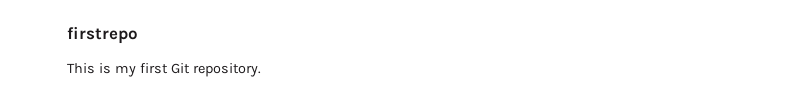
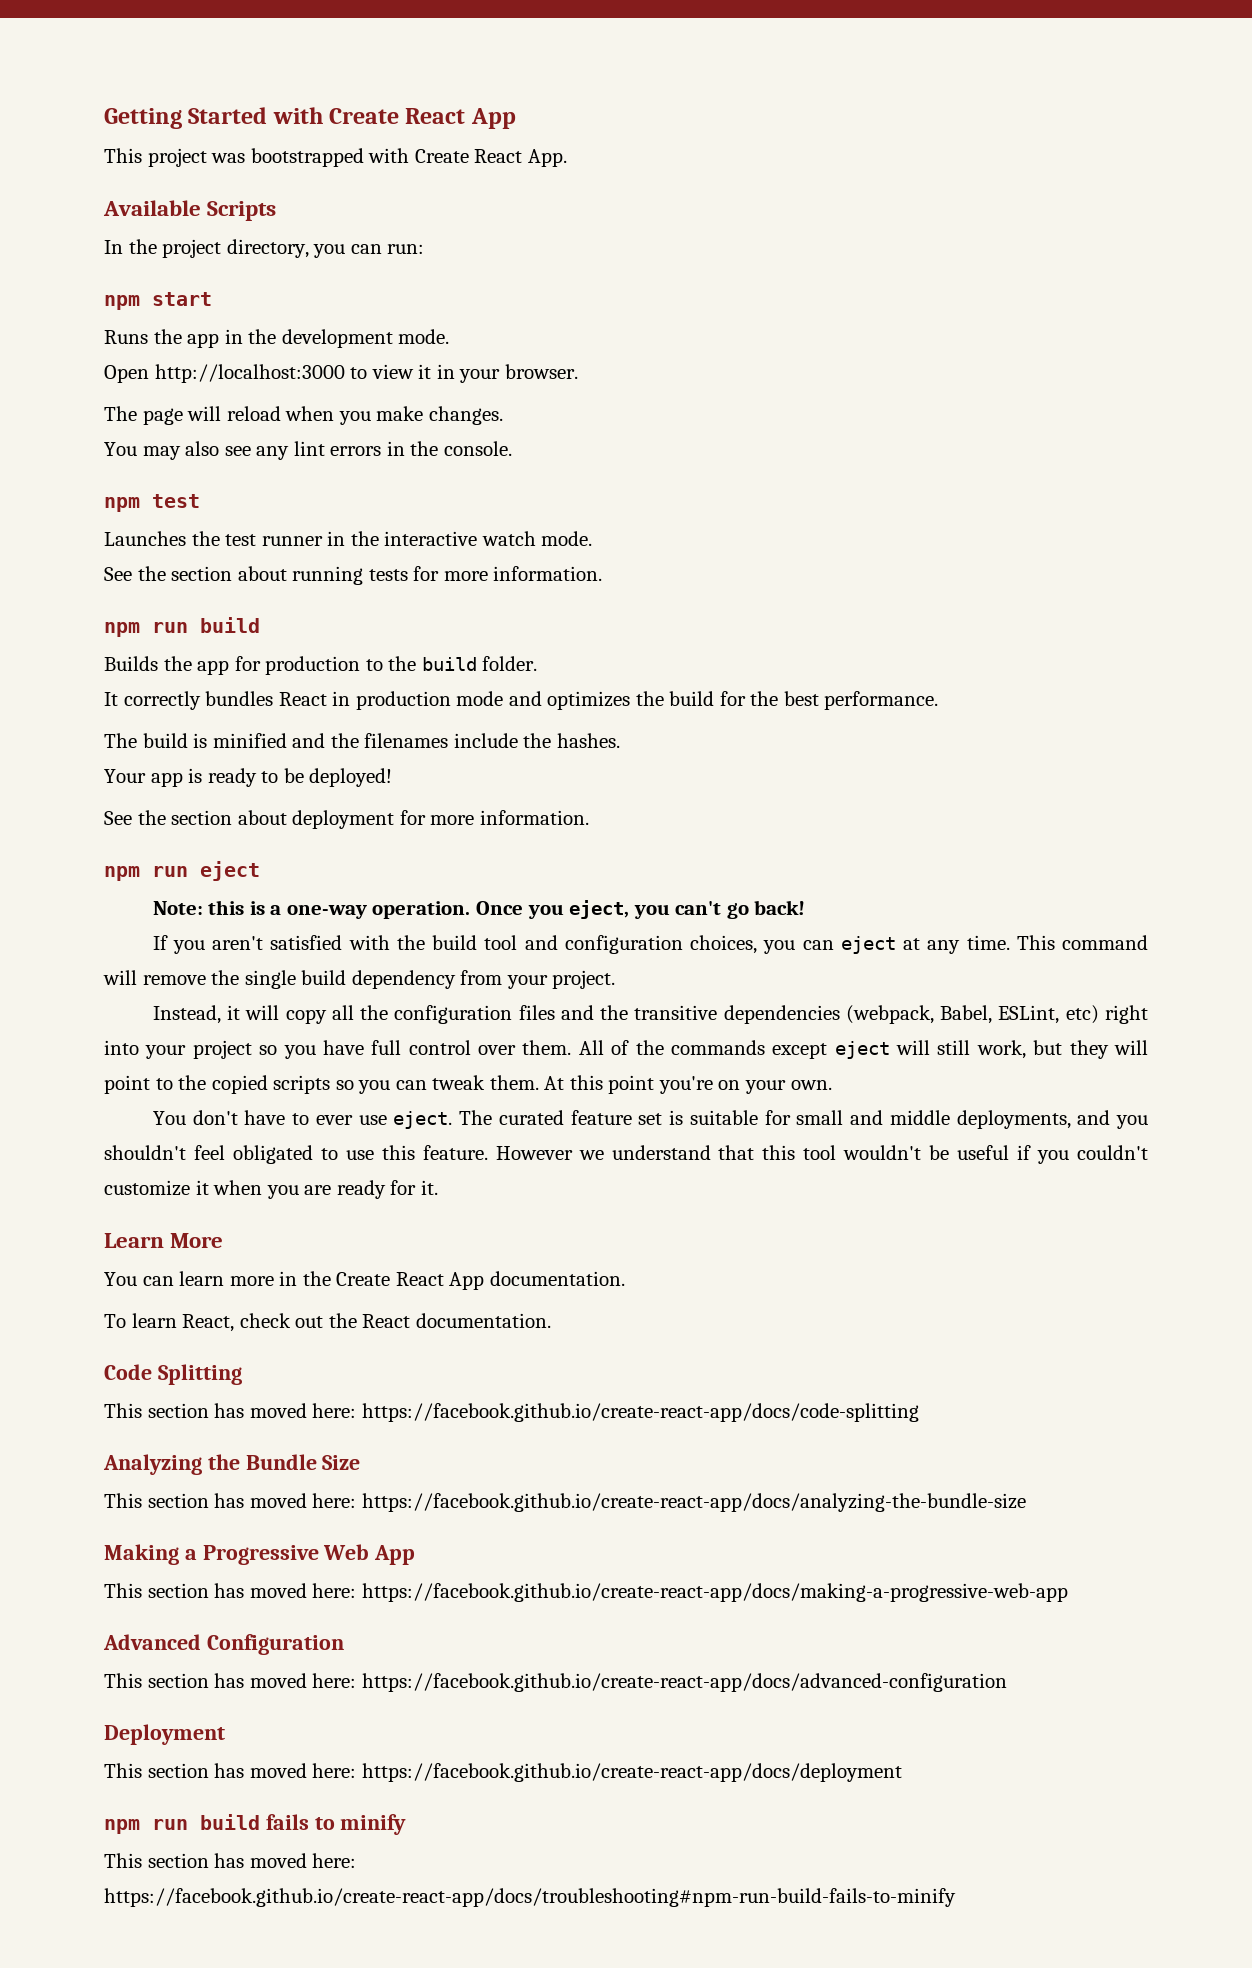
[67,26,138,44] [67,63,261,77] firstrepo // This is my first Git repository. -> [104,107,516,129] [104,148,567,167] [103,200,277,221] [104,239,425,258] [104,292,212,310] [104,329,450,348] [104,364,578,383] [104,406,503,425] [104,441,512,460] [104,494,200,512] [104,531,593,546] [104,566,603,585] [104,617,260,637] [104,656,538,675] [104,691,939,710] [104,733,620,748] [104,768,393,787] [104,810,589,829] [104,861,260,881] [152,900,806,919] [152,935,1148,954] [103,970,616,989] [152,1005,1148,1024] [104,1040,1149,1059] [104,1075,832,1094] [152,1110,1149,1129] [104,1145,1149,1164] [104,1180,438,1199] [104,1233,224,1248] [104,1271,625,1290] [104,1313,551,1332] [104,1364,242,1385] [104,1403,919,1422] [103,1454,361,1475] [104,1493,1026,1512] [104,1544,416,1565] [104,1583,1068,1602] [103,1634,344,1655] [104,1673,1007,1692] [104,1724,225,1745] [104,1763,902,1782] [104,1814,407,1835] [104,1853,357,1868] [104,1888,956,1907] Getting Started with Create React App // This project was bootstrapped with Create React App. // Available Scripts // In the project directory, you can run: // npm start // Runs the app in the development mode. // Open http://localhost:3000 to view it in your browser. // The page will reload when you make changes. // You may also see any lint errors in the console. // npm test // Launches the test runner in the interactive watch mode. // See the section about running tests for more information. // npm run build // Builds the app for production to the build folder. // It correctly bundles React in production mode and optimizes the build for the best performance. // The build is minified and the filenames include the hashes. // Your app is ready to be deployed! // See the section about deployment for more information. // npm run eject // Note: this is a one-way operation. Once you eject, you can't go back! // If you aren't satisfied with the build tool and configuration choices, you can eject at any time. This command will remove the single build dependency from your project. // Instead, it will copy all the configuration files and the transitive dependencies (webpack, Babel, ESLint, etc) right into your project so you have full control over them. All of the commands except eject will still work, but they will point to the copied scripts so you can tweak them. At this point you're on your own. // You don't have to ever use eject. The curated feature set is suitable for small and middle deployments, and you shouldn't feel obligated to use this feature. However we understand that this tool wouldn't be useful if you couldn't customize it when you are ready for it. // Learn More // You can learn more in the Create React App documentation. // To learn React, check out the React documentation. // Code Splitting // This section has moved here: https://facebook.github.io/create-react-app/docs/code-splitting // Analyzing the Bundle Size // This section has moved here: https://facebook.github.io/create-react-app/docs/analyzing-the-bundle-size // Making a Progressive Web App // This section has moved here: https://facebook.github.io/create-react-app/docs/making-a-progressive-web-app // Advanced Configuration // This section has moved here: https://facebook.github.io/create-react-app/docs/advanced-configuration // Deployment // This section has moved here: https://facebook.github.io/create-react-app/docs/deployment // npm run build fails to minify // This section has moved here: https://facebook.github.io/create-react-app/docs/troubleshooting#npm-run-build-fails-to-minify

